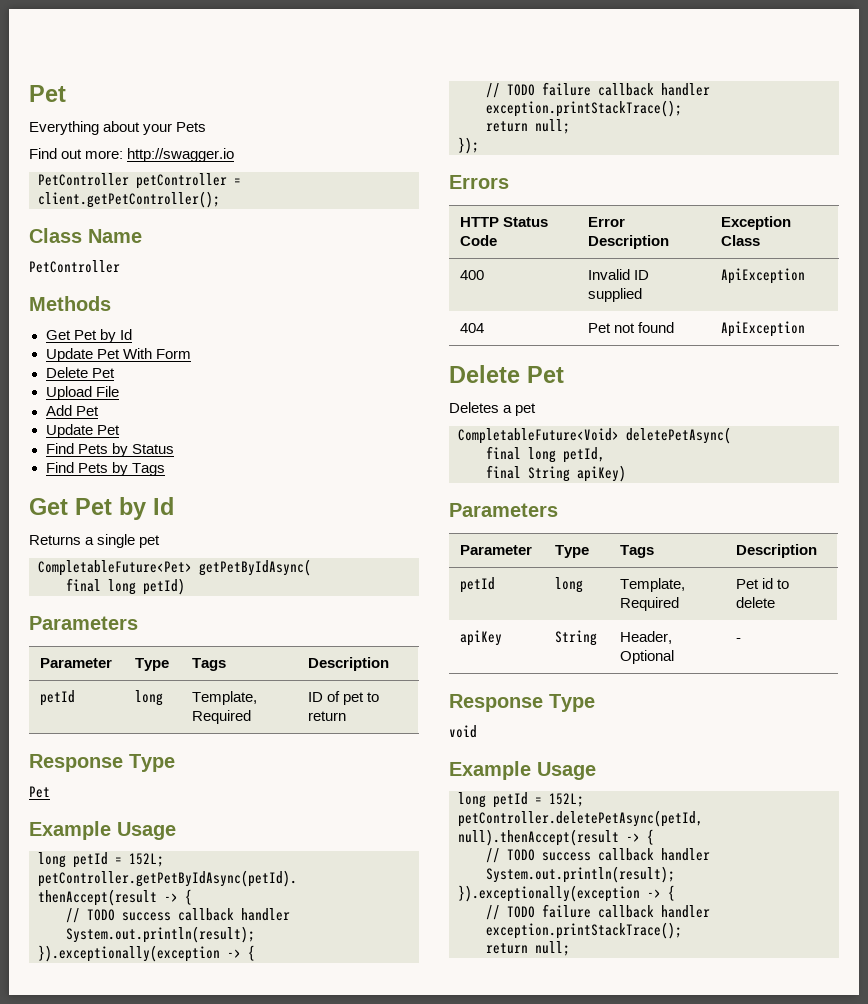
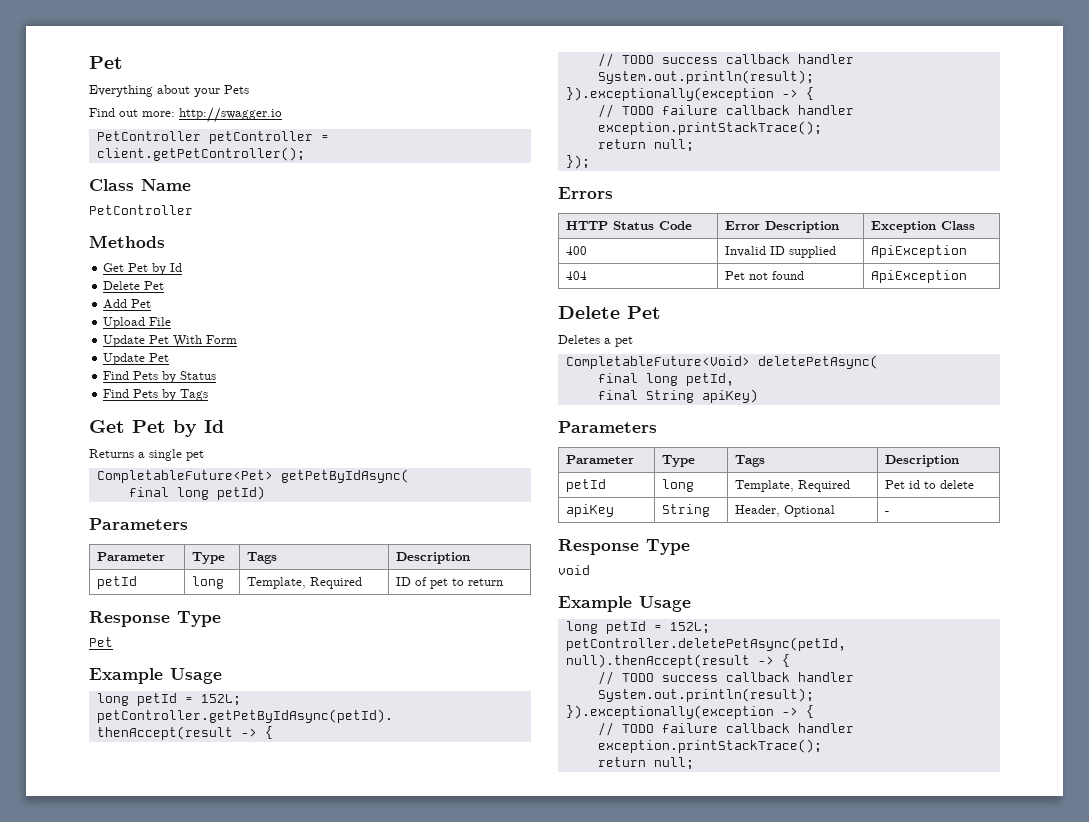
[45,348,191,362] [45,367,88,378] Update Pet With Form // Delete -> [103,281,165,290] [103,299,128,309] Delete Pet // Add
[45,405,99,416] Add Pet -> [103,335,238,347] Update Pet With Form

